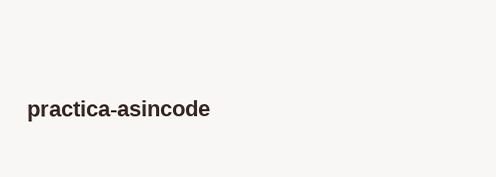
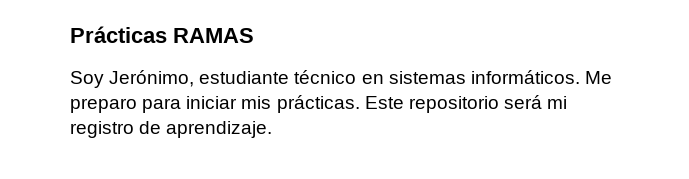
[27,100,211,122] practica-asincode -> [70,26,254,43] [70,70,612,88] [70,95,568,113] [70,121,273,138] Prácticas RAMAS // Soy Jerónimo, estudiante técnico en sistemas informáticos. Me preparo para iniciar mis prácticas. Este repositorio será mi registro de aprendizaje.

